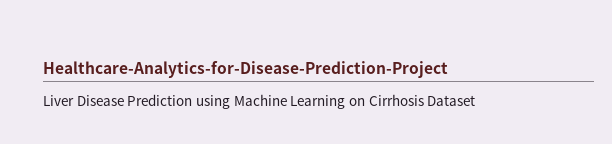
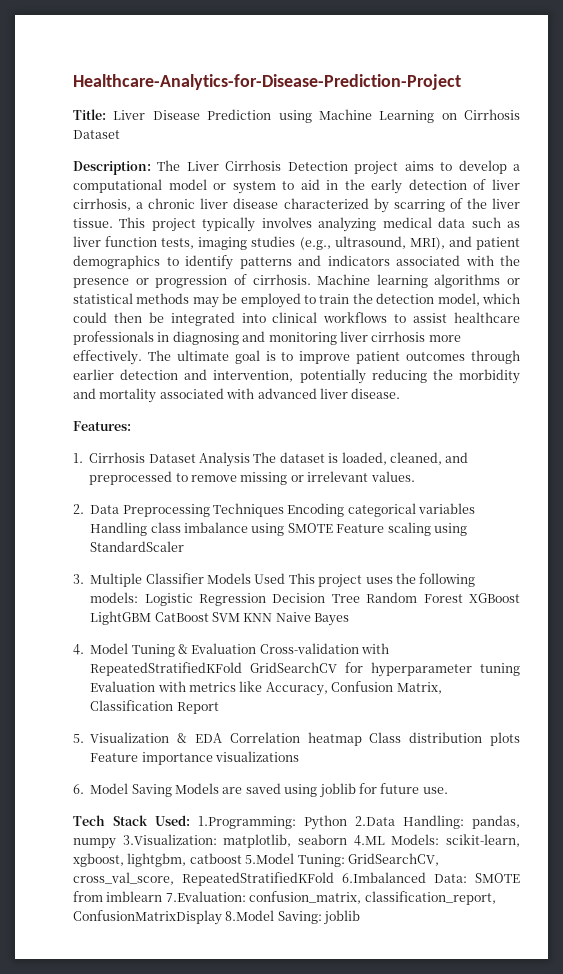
(448, 69) none -> [73,109,106,120] Title:
(476, 100) none -> [73,160,521,175] [73,179,520,194] [73,198,521,213] [73,217,521,232] [73,236,520,250] [73,255,520,270] [73,274,520,288] [73,293,520,308] [73,312,520,326] [73,331,461,345] [73,350,520,365] [73,369,520,384] [73,388,401,403] [73,421,131,431] [73,452,469,467] [89,471,415,485] [73,503,476,517] [90,522,467,536] [90,541,185,552] [73,573,476,588] [90,592,520,606] [90,611,350,626] [73,643,390,657] [90,662,520,677] [90,681,442,696] [90,700,219,714] [73,732,520,746] [90,751,299,765] [73,783,448,798] [73,815,520,830] [73,834,520,849] [73,853,439,867] [73,872,520,886] [73,891,496,905] [73,910,361,925] // Description: The Liver Cirrhosis Detection project aims to develop a computational model or system to aid in the early detection of liver cirrhosis, a chronic liver disease characterized by scarring of the liver tissue. This project typically involves analyzing medical data such as liver function tests, imaging studies (e.g., ultrasound, MRI), and patient demographics to identify patterns and indicators associated with the presence or progression of cirrhosis. Machine learning algorithms or statistical methods may be employed to train the detection model, which could then be integrated into clinical workflows to assist healthcare professionals in diagnosing and monitoring liver cirrhosis more effectively. The ultimate goal is to improve patient outcomes through earlier detection and intervention, potentially reducing the morbidity and mortality associated with advanced liver disease. // Features: // 1. Cirrhosis Dataset Analysis The dataset is loaded, cleaned, and preprocessed to remove missing or irrelevant values. // 2. Data Preprocessing Techniques Encoding categorical variables Handling class imbalance using SMOTE Feature scaling using StandardScaler // 3. Multiple Classifier Models Used This project uses the following models: Logistic Regression Decision Tree Random Forest XGBoost LightGBM CatBoost SVM KNN Naive Bayes // 4. Model Tuning & Evaluation Cross-validation with RepeatedStratifiedKFold GridSearchCV for hyperparameter tuning Evaluation with metrics like Accuracy, Confusion Matrix, Classification Report // 5. Visualization & EDA Correlation heatmap Class distribution plots Feature importance visualizations // 6. Model Saving Models are saved using joblib for future use. // Tech Stack Used: 1.Programming: Python 2.Data Handling: pandas, numpy 3.Visualization: matplotlib, seaborn 4.ML Models: scikit-learn, xgboost, lightgbm, catboost 5.Model Tuning: GridSearchCV, cross_val_score, RepeatedStratifiedKFold 6.Imbalanced Data: SMOTE from imblearn 7.Evaluation: confusion_matrix, classification_report, ConfusionMatrixDisplay 8.Model Saving: joblib

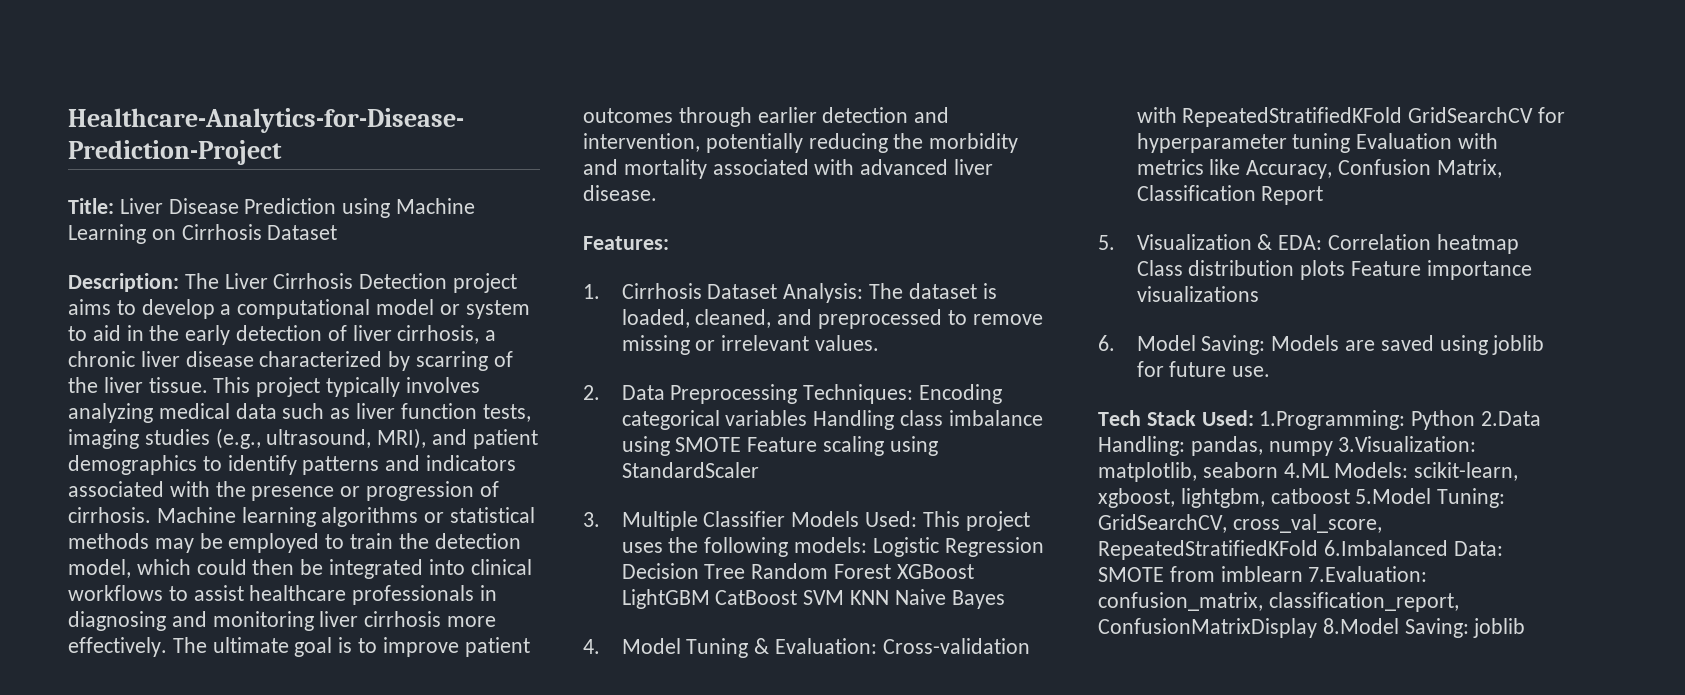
[199,452,250,467] Analysis -> [783,283,864,303] Analysis:
[213,503,284,517] Techniques -> [803,384,914,404] Techniques:
[254,573,286,584] Used -> [865,511,918,527] Used:
[191,643,257,654] Evaluation -> [775,638,878,654] Evaluation:
[194,733,222,743] EDA -> [1278,235,1323,250] EDA:
[131,784,172,797] Saving -> [1201,335,1266,355] Saving:

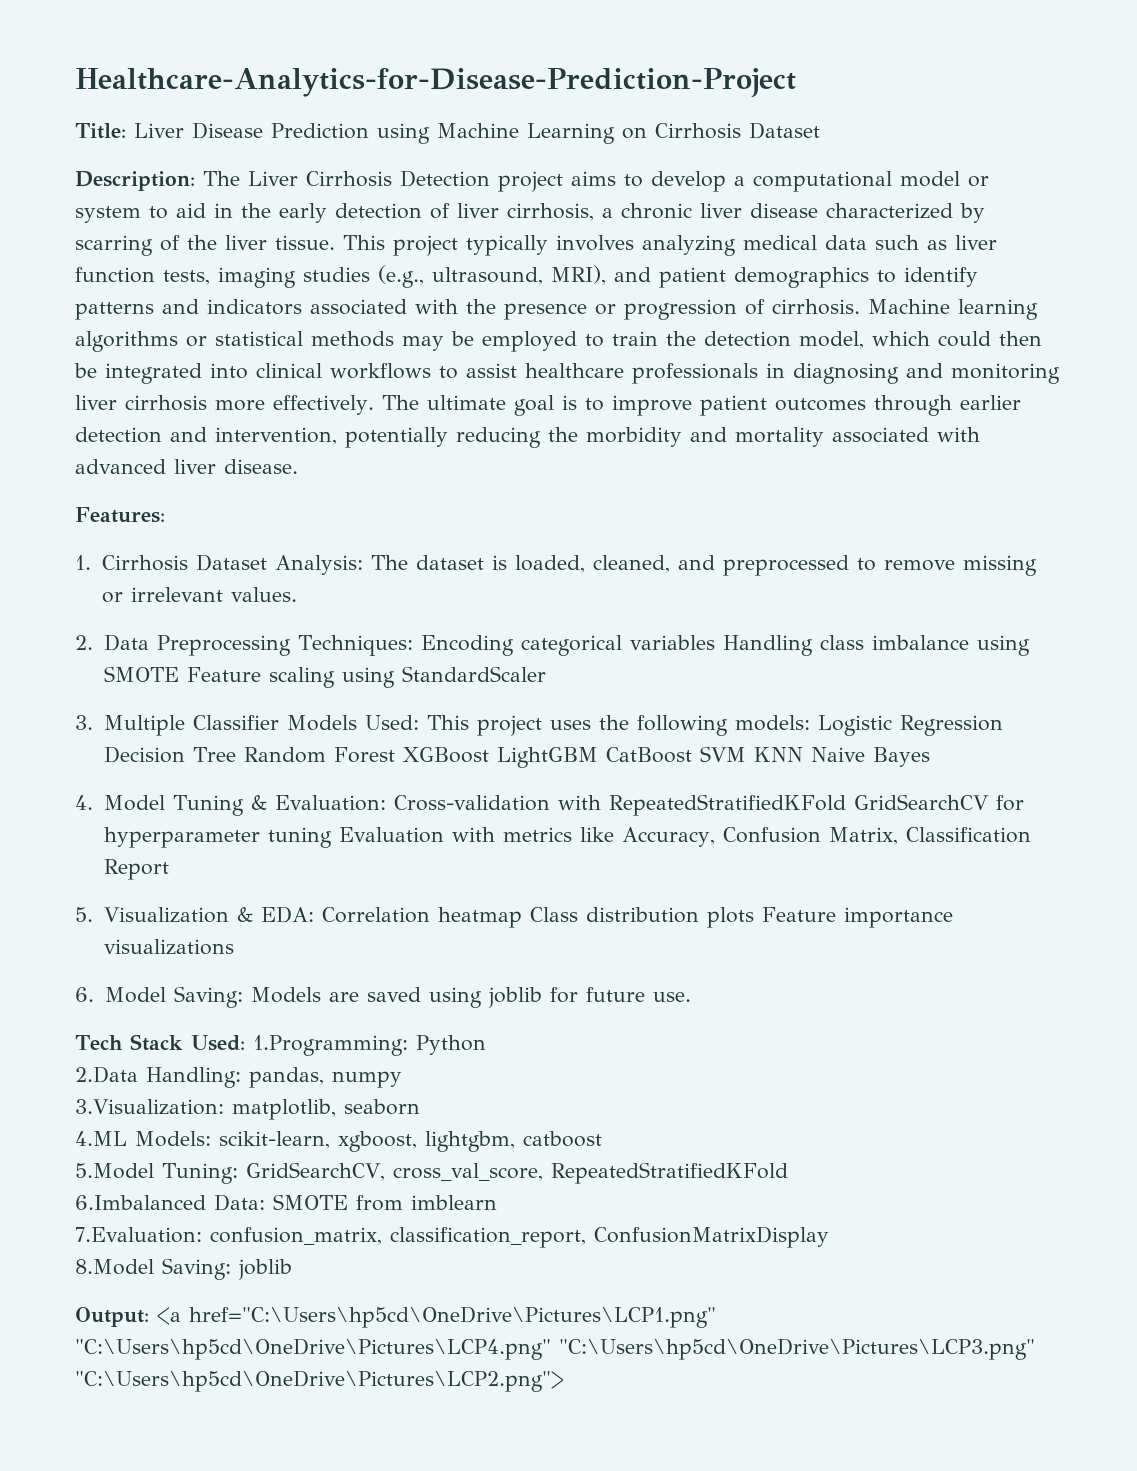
(1476, 420) none -> (486, 1045) //
(1333, 448) none -> (402, 1079) //
(1278, 470) none -> (420, 1107) //
(1350, 496) none -> (602, 1139) //
(1318, 550) none -> (788, 1173) //
(1303, 574) none -> (497, 1202) //
(1317, 628) none -> (829, 1237) //
(1526, 628) none -> [75,1306,716,1328] [75,1338,1035,1360] [75,1370,564,1392] // Output: <a href="C:\Users\hp5cd\OneDrive\Pictures\LCP1.png" "C:\Users\hp5cd\OneDrive\Pictures\LCP4.png" "C:\Users\hp5cd\OneDrive\Pictures\LCP3.png" "C:\Users\hp5cd\OneDrive\Pictures\LCP2.png">

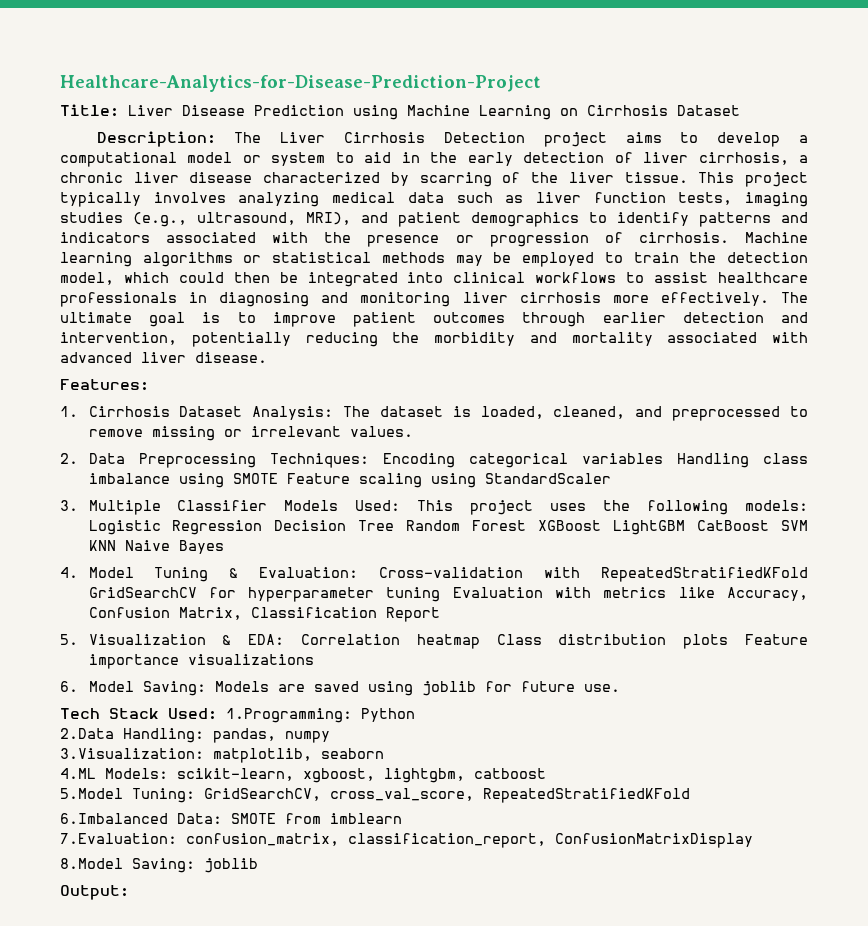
[157,1306,716,1328] [75,1338,1035,1360] [75,1370,564,1392] <a href="C:\Users\hp5cd\OneDrive\Pictures\LCP1.png" "C:\Users\hp5cd\OneDrive\Pictures\LCP4.png" "C:\Users\hp5cd\OneDrive\Pictures\LCP3.png" "C:\Users\hp5cd\OneDrive\Pictures\LCP2.png"> -> (129, 892) none

